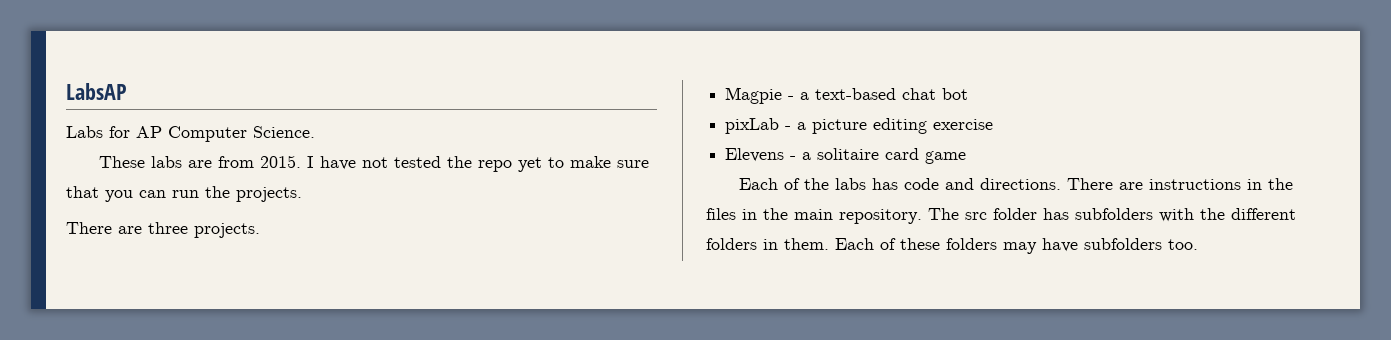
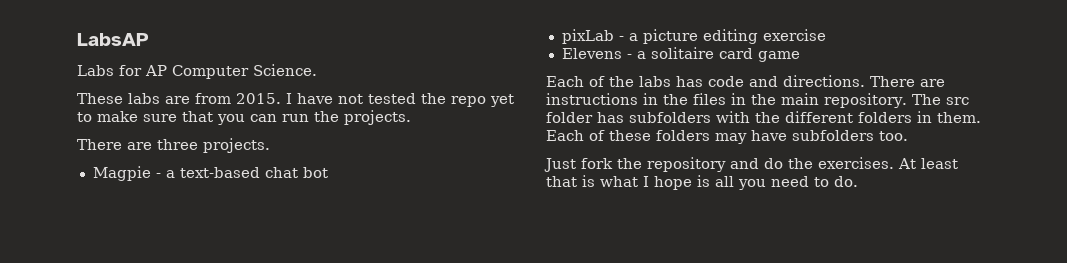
(1198, 244) none -> [544,157,958,172] [546,175,858,190] // Just fork the repository and do the exercises. At least that is what I hope is all you need to do.

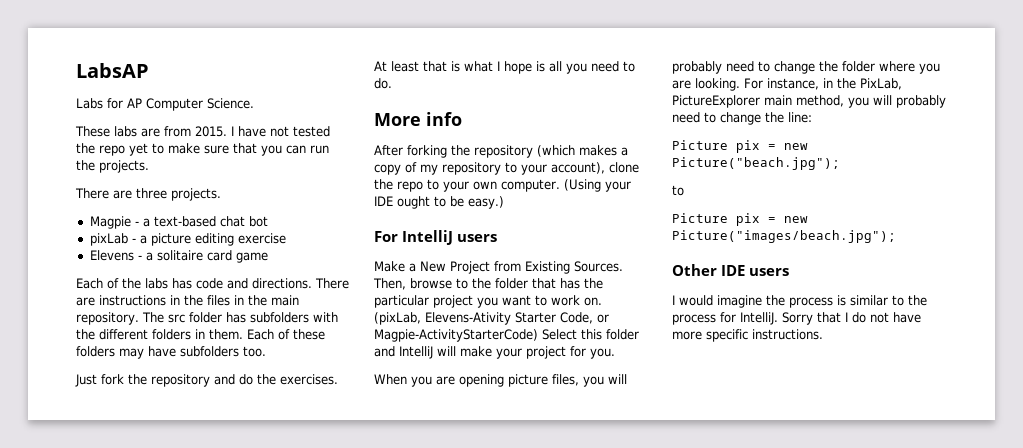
(858, 181) none -> [374,112,462,126] [374,145,628,158] [374,162,639,175] [374,179,631,192] [374,196,504,209] [374,230,498,245] [374,261,623,274] [373,278,603,290] [374,295,602,308] [374,312,609,325] [374,329,639,342] [374,346,615,359] [374,374,627,387] [672,61,940,74] [672,78,902,91] [672,95,946,108] [672,112,812,125] [672,140,808,153] [672,157,840,170] [672,185,684,196] [672,213,808,226] [672,230,896,243] [672,264,790,276] [672,295,927,308] [672,312,921,325] [672,329,823,342] // More info // After forking the repository (which makes a copy of my repository to your account), clone the repo to your own computer. (Using your IDE ought to be easy.) // For IntelliJ users // Make a New Project from Existing Sources. Then, browse to the folder that has the particular project you want to work on. (pixLab, Elevens-Ativity Starter Code, or Magpie-ActivityStarterCode) Select this folder and IntelliJ will make your project for you. // When you are opening picture files, you will probably need to change the folder where you are looking. For instance, in the PixLab, PictureExplorer main method, you will probably need to change the line: // Picture pix = new Picture("beach.jpg"); // to // Picture pix = new Picture("images/beach.jpg"); // Other IDE users // I would imagine the process is similar to the process for IntelliJ. Sorry that I do not have more specific instructions.

